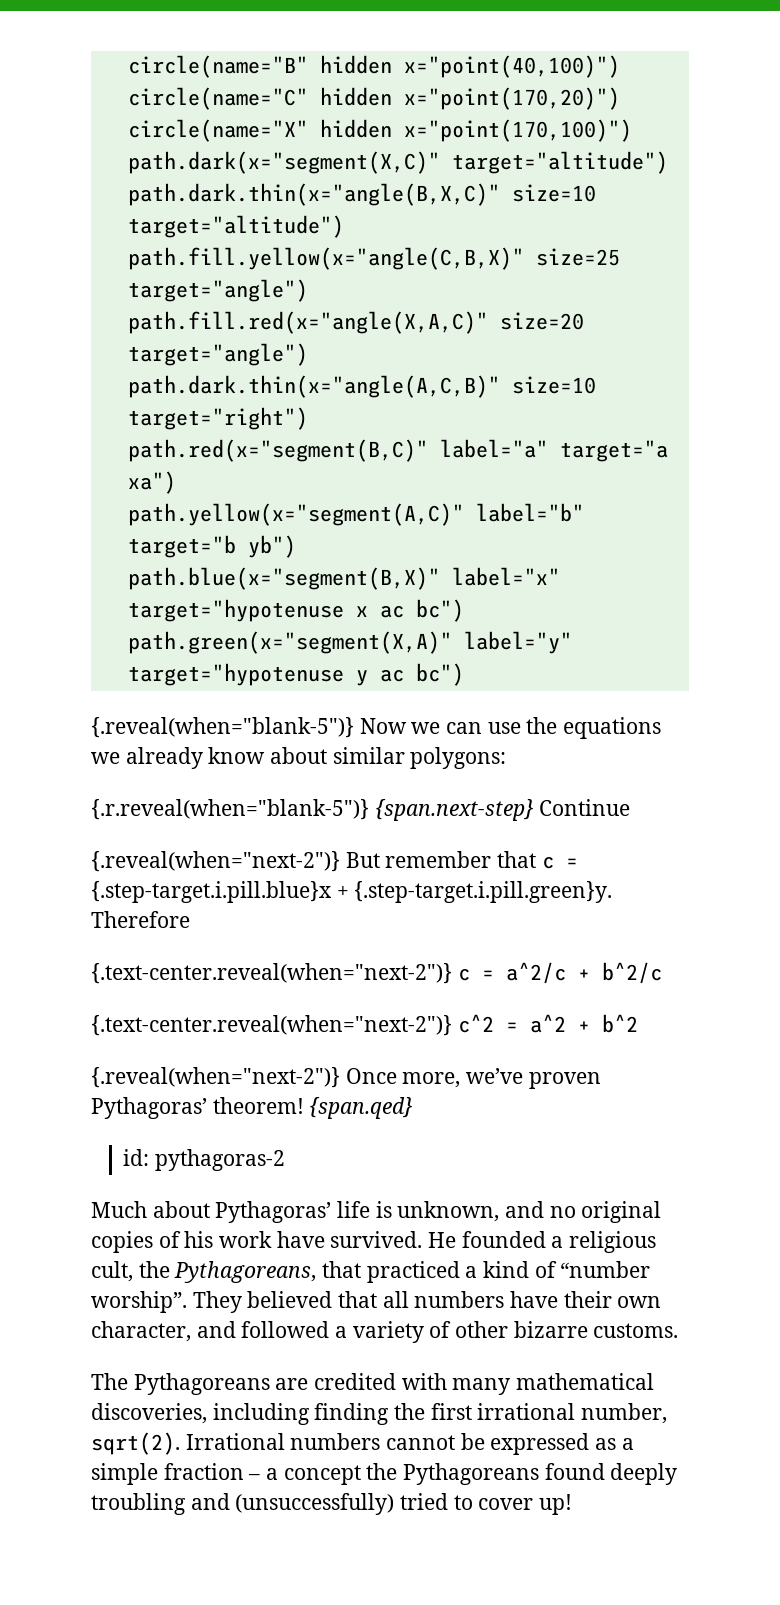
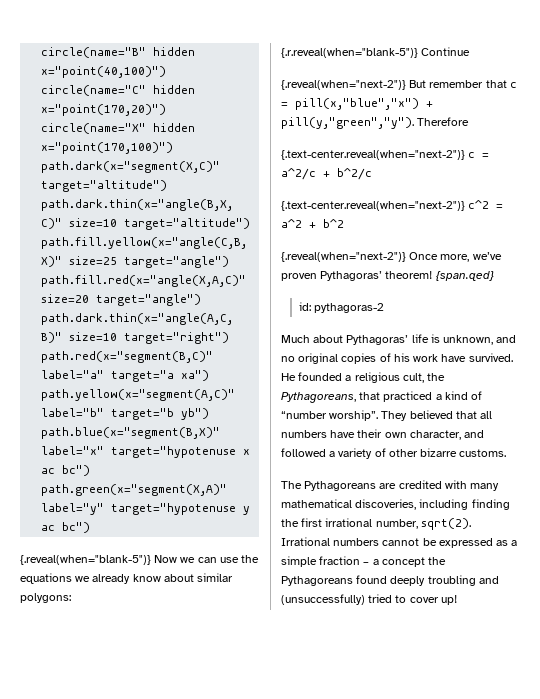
[374,799,534,821] {span.next-step} -> (418, 53) none
[91,881,613,903] {.step-target.i.pill.blue}x + {.step-target.i.pill.green}y. -> [295,98,433,110] [281,117,414,129] pill(x,"blue","x") + pill(y,"green","y").

